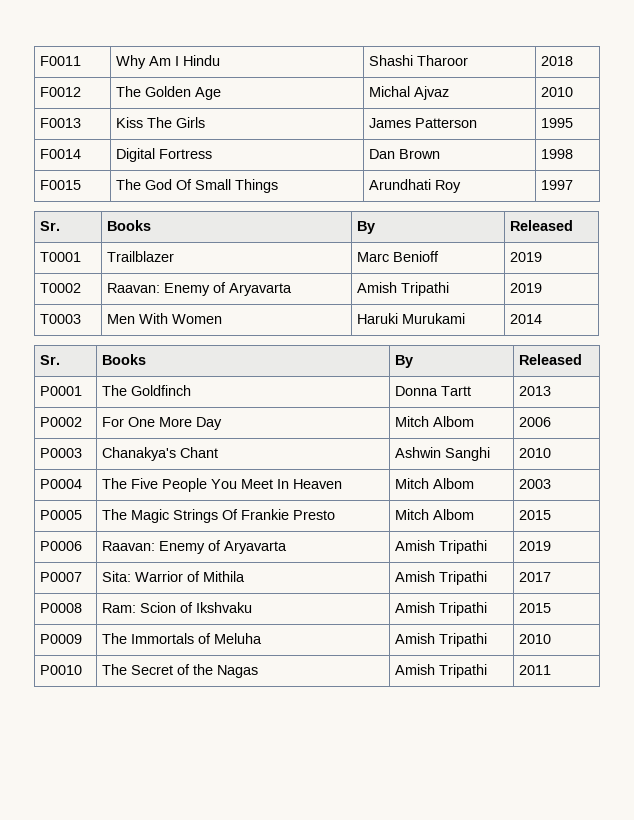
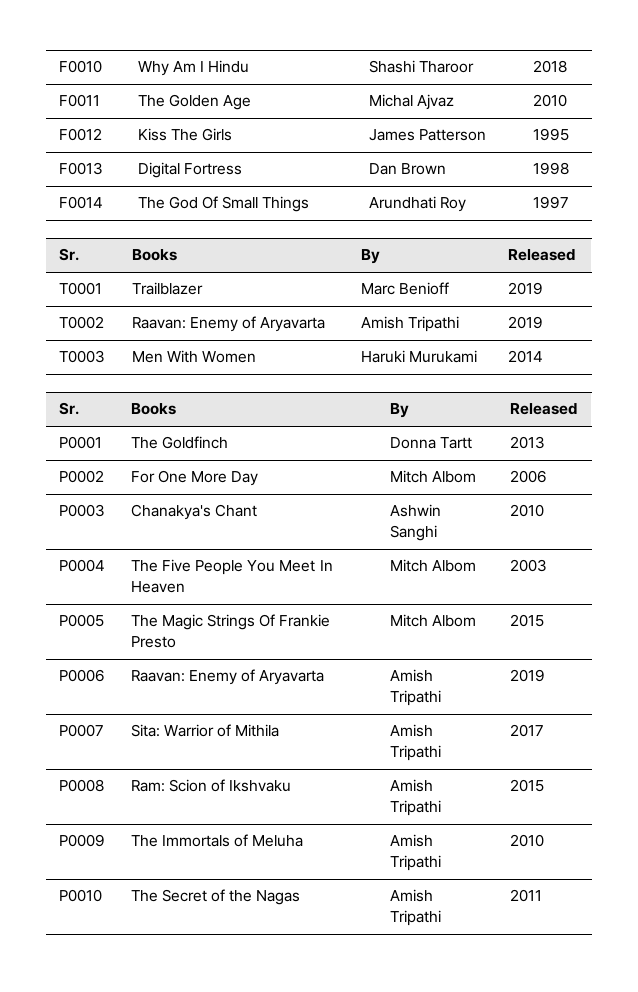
[39,56,81,66] F0011 -> [58,60,102,73] F0010
[39,87,81,97] F0012 -> [58,94,100,107] F0011
[39,118,81,128] F0013 -> [58,128,102,141] F0012
[39,149,81,159] F0014 -> [58,162,103,175] F0013
[39,180,81,190] F0015 -> [58,196,103,209] F0014

